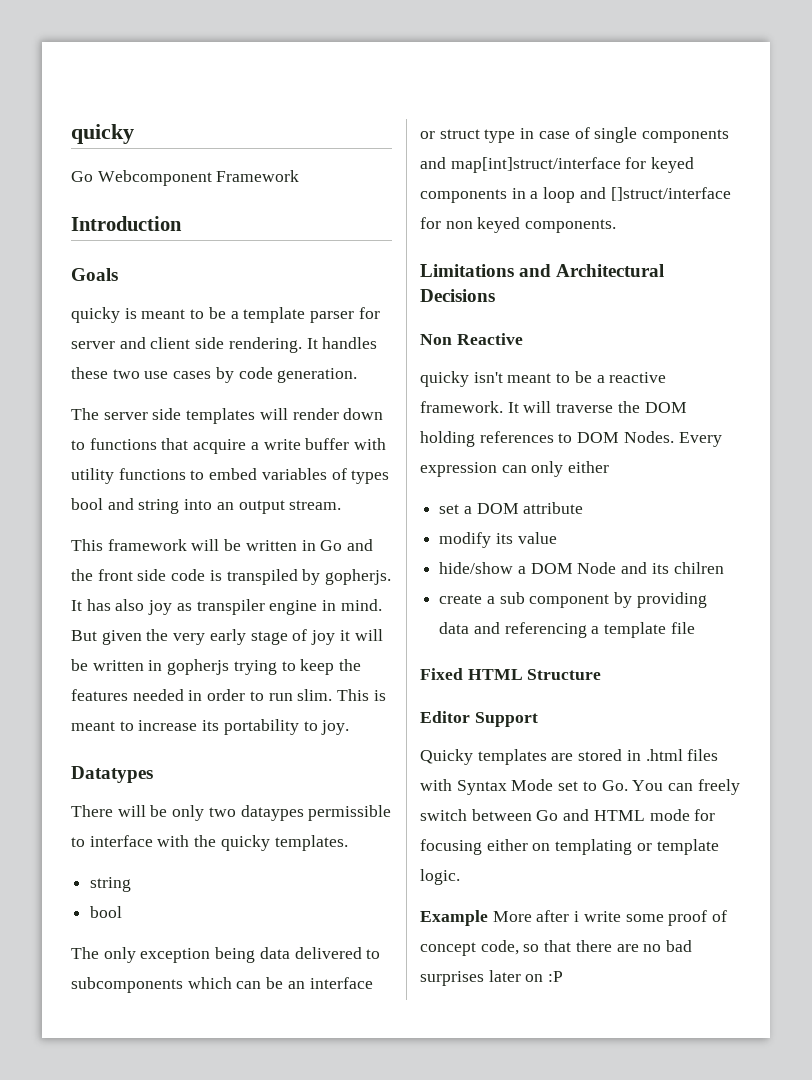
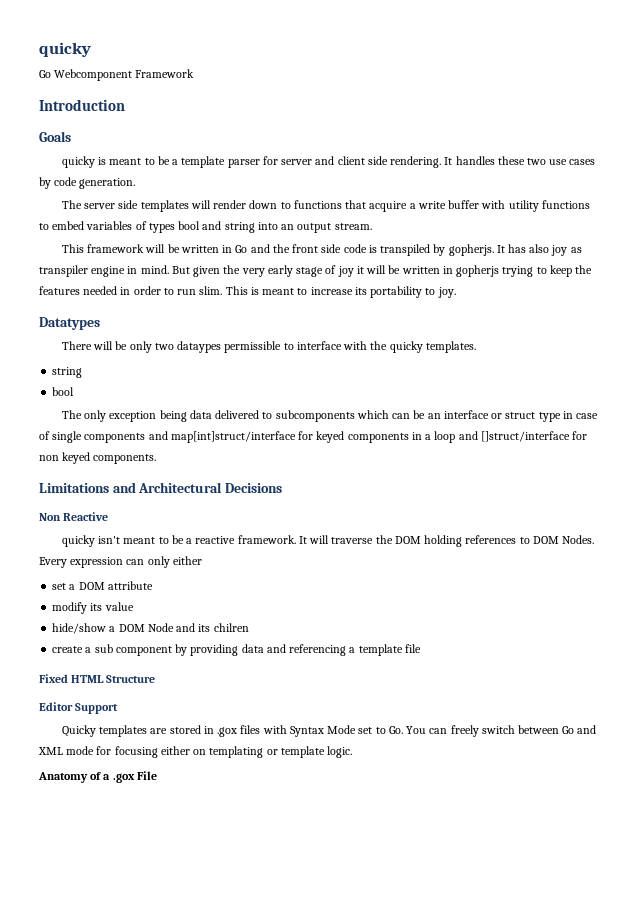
[645,749,683,761] .html -> [217,727,238,737] .gox
[593,810,645,821] HTML -> [38,747,63,755] XML
[420,910,728,926] [420,940,693,956] [420,970,564,986] Example More after i write some proof of concept code, so that there are no bad surprises later on :P -> [38,771,157,783] Anatomy of a .gox File

